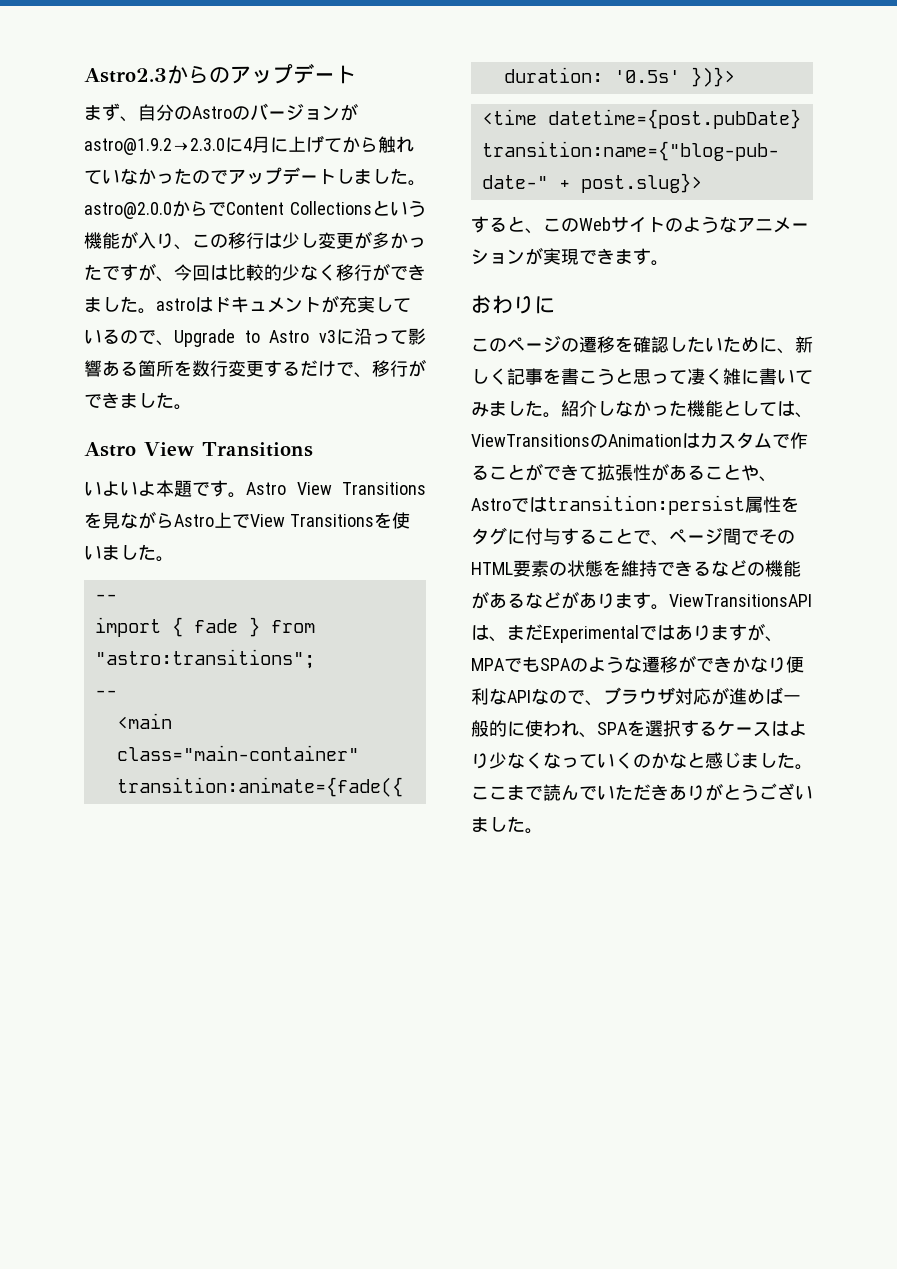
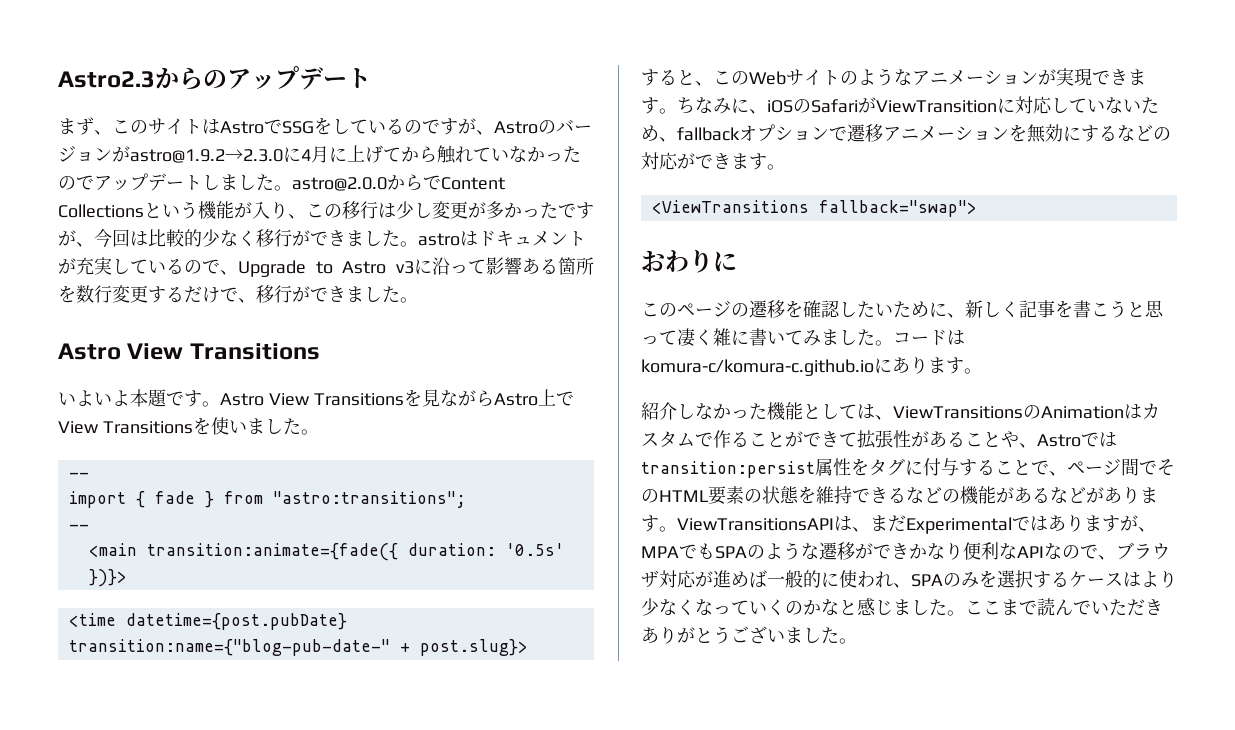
[138,104,192,121] 自分の -> [112,117,494,135] このサイトはAstroでSSGをしているのですが、
[116,745,359,761] class="main-container" -> (137, 550) none
(669, 263) none -> [677,96,1159,114] [641,124,1171,143] [641,152,785,170] [651,200,977,217] ちなみに、iOSのSafariがViewTransitionに対応していないため、fallbackオプションで遷移アニメーションを無効にするなどの対応ができます。 // <ViewTransitions fallback="swap">
(561, 415) none -> [893,330,965,346] [641,356,982,376] コードはkomura-c/komura-c.github.ioにあります。 //
(628, 728) none -> [943,572,979,588] のみ

